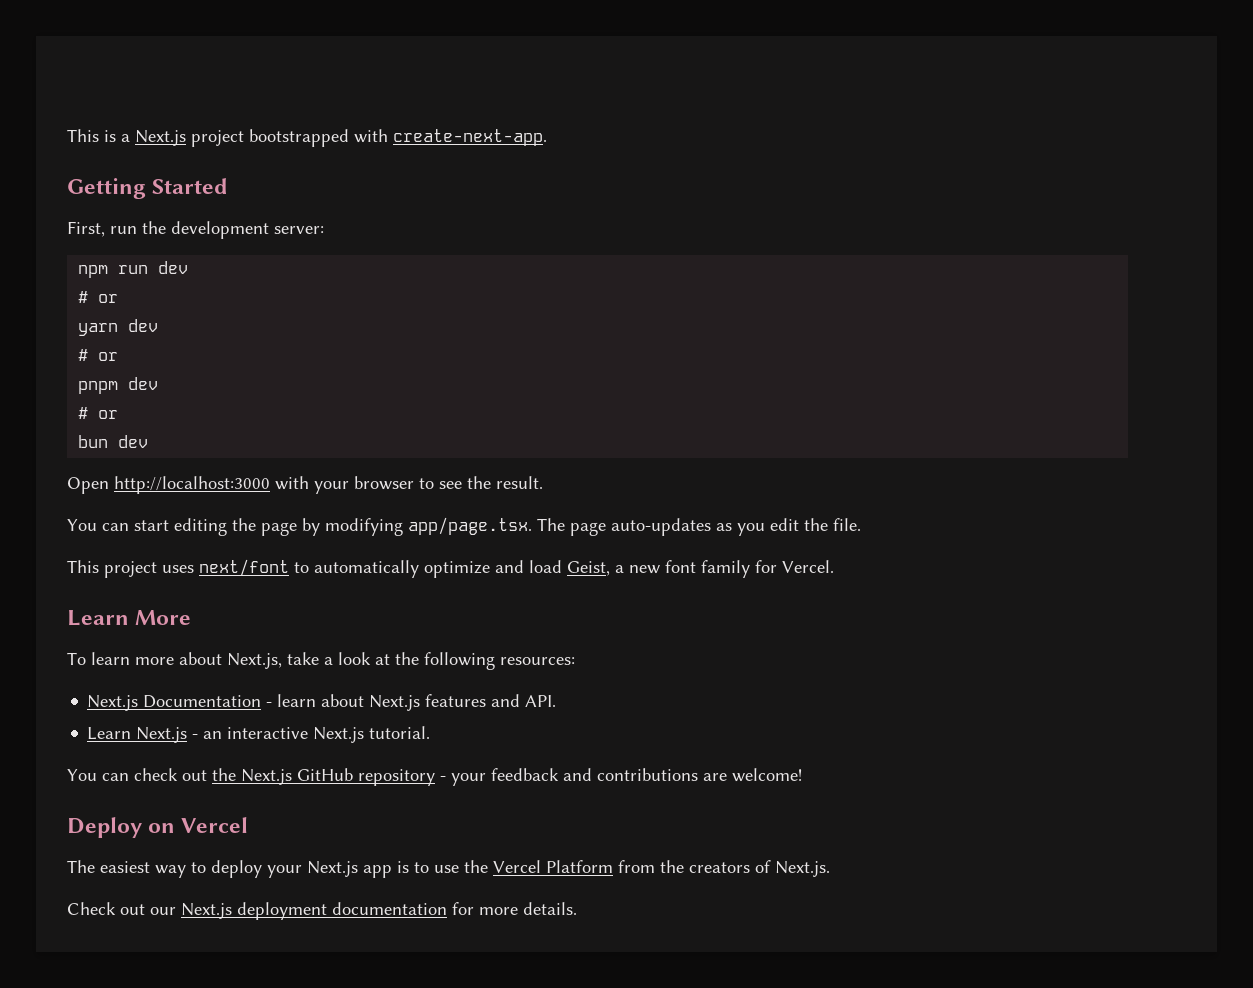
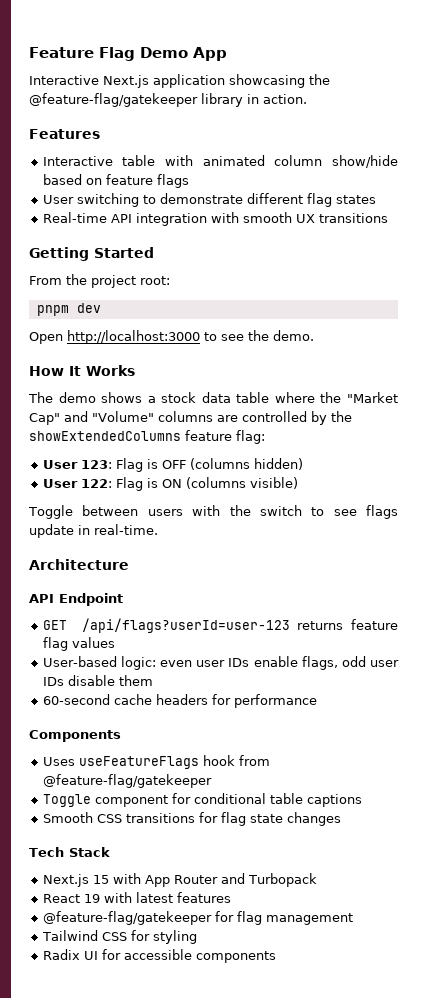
[67,129,547,147] [67,178,229,199] [67,221,324,239] [78,261,189,278] [78,291,119,303] [78,319,159,336] [78,349,119,361] [78,377,159,394] [78,407,119,419] [78,435,149,448] [67,476,543,494] [67,517,861,536] [67,559,834,578] [67,610,192,626] [67,652,575,670] [87,694,557,711] [87,726,431,743] [67,768,802,786] [67,817,249,838] [67,860,830,878] [67,902,577,920] This is a Next.js project bootstrapped with create-next-app. // Getting Started // First, run the development server: // npm run dev // # or // yarn dev // # or // pnpm dev // # or // bun dev // Open http://localhost:3000 with your browser to see the result. // You can start editing the page by modifying app/page.tsx. The page auto-updates as you edit the file. // This project uses next/font to automatically optimize and load Geist, a new font family for Vercel. // Learn More // To learn more about Next.js, take a look at the following resources: // Next.js Documentation - learn about Next.js features and API. // Learn Next.js - an interactive Next.js tutorial. // You can check out the Next.js GitHub repository - your feedback and contributions are welcome! // Deploy on Vercel // The easiest way to deploy your Next.js app is to use the Vercel Platform from the creators of Next.js. // Check out our Next.js deployment documentation for more details. -> [29,47,227,61] [29,74,330,88] [29,93,307,107] [29,129,100,139] [42,155,398,168] [42,174,189,188] [42,193,376,207] [42,212,388,226] [29,247,154,261] [29,274,170,288] [36,303,101,316] [29,330,314,344] [29,365,135,376] [28,392,398,403] [29,411,352,425] [29,430,265,444] [42,458,303,472] [42,477,298,491] [28,505,398,519] [29,524,158,538] [29,559,129,570] [29,593,123,606] [42,618,398,633] [42,637,115,651] [42,656,399,670] [42,675,153,686] [42,694,317,708] [29,730,121,742] [42,755,270,769] [42,774,212,788] [42,793,362,807] [42,812,341,826] [29,847,110,857] [42,873,317,887] [42,892,231,903] [42,911,353,925] [41,930,197,944] [42,949,276,963] Feature Flag Demo App // Interactive Next.js application showcasing the @feature-flag/gatekeeper library in action. // Features // Interactive table with animated column show/hide based on feature flags // User switching to demonstrate different flag states // Real-time API integration with smooth UX transitions // Getting Started // From the project root: // pnpm dev // Open http://localhost:3000 to see the demo. // How It Works // The demo shows a stock data table where the "Market Cap" and "Volume" columns are controlled by the showExtendedColumns feature flag: // User 123: Flag is OFF (columns hidden) // User 122: Flag is ON (columns visible) // Toggle between users with the switch to see flags update in real-time. // Architecture // API Endpoint // GET /api/flags?userId=user-123 returns feature flag values // User-based logic: even user IDs enable flags, odd user IDs disable them // 60-second cache headers for performance // Components // Uses useFeatureFlags hook from @feature-flag/gatekeeper // Toggle component for conditional table captions // Smooth CSS transitions for flag state changes // Tech Stack // Next.js 15 with App Router and Turbopack // React 19 with latest features // @feature-flag/gatekeeper for flag management // Tailwind CSS for styling // Radix UI for accessible components

